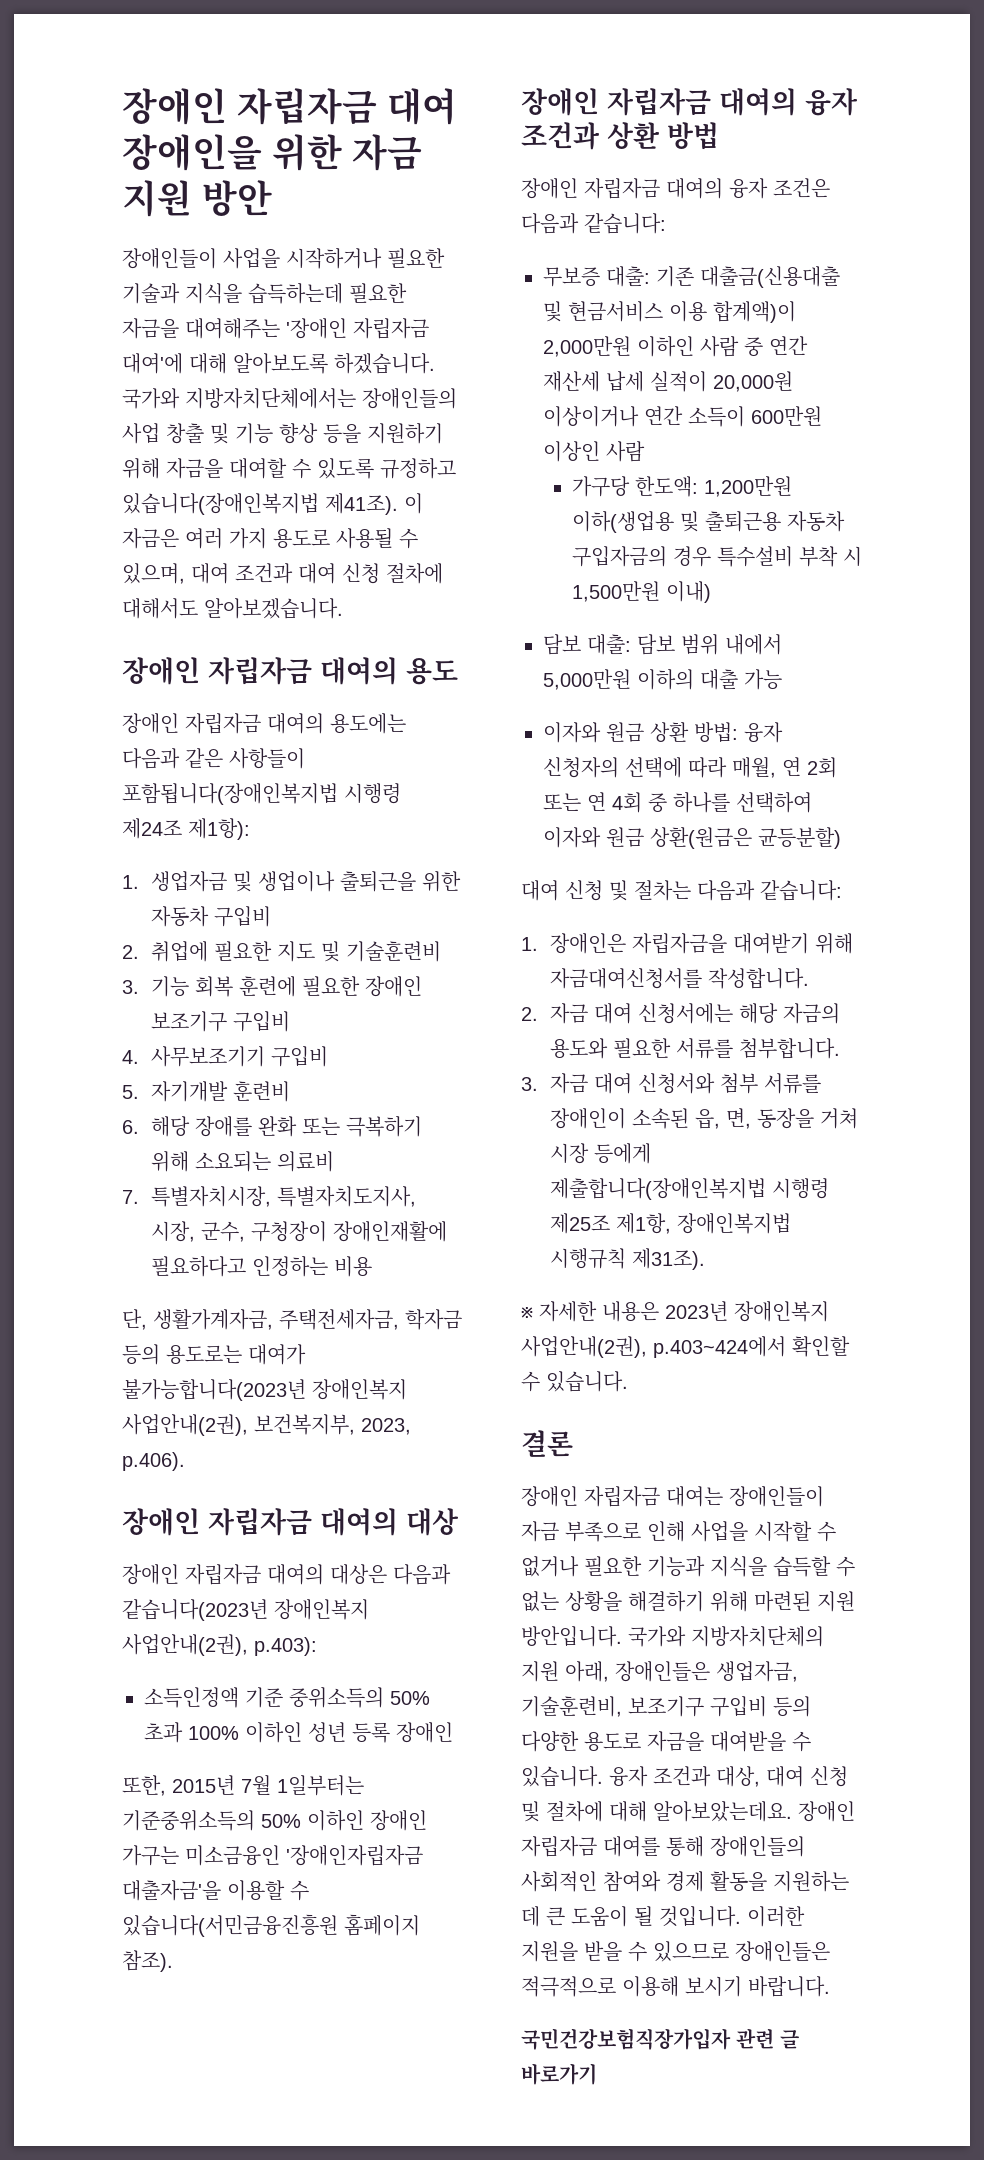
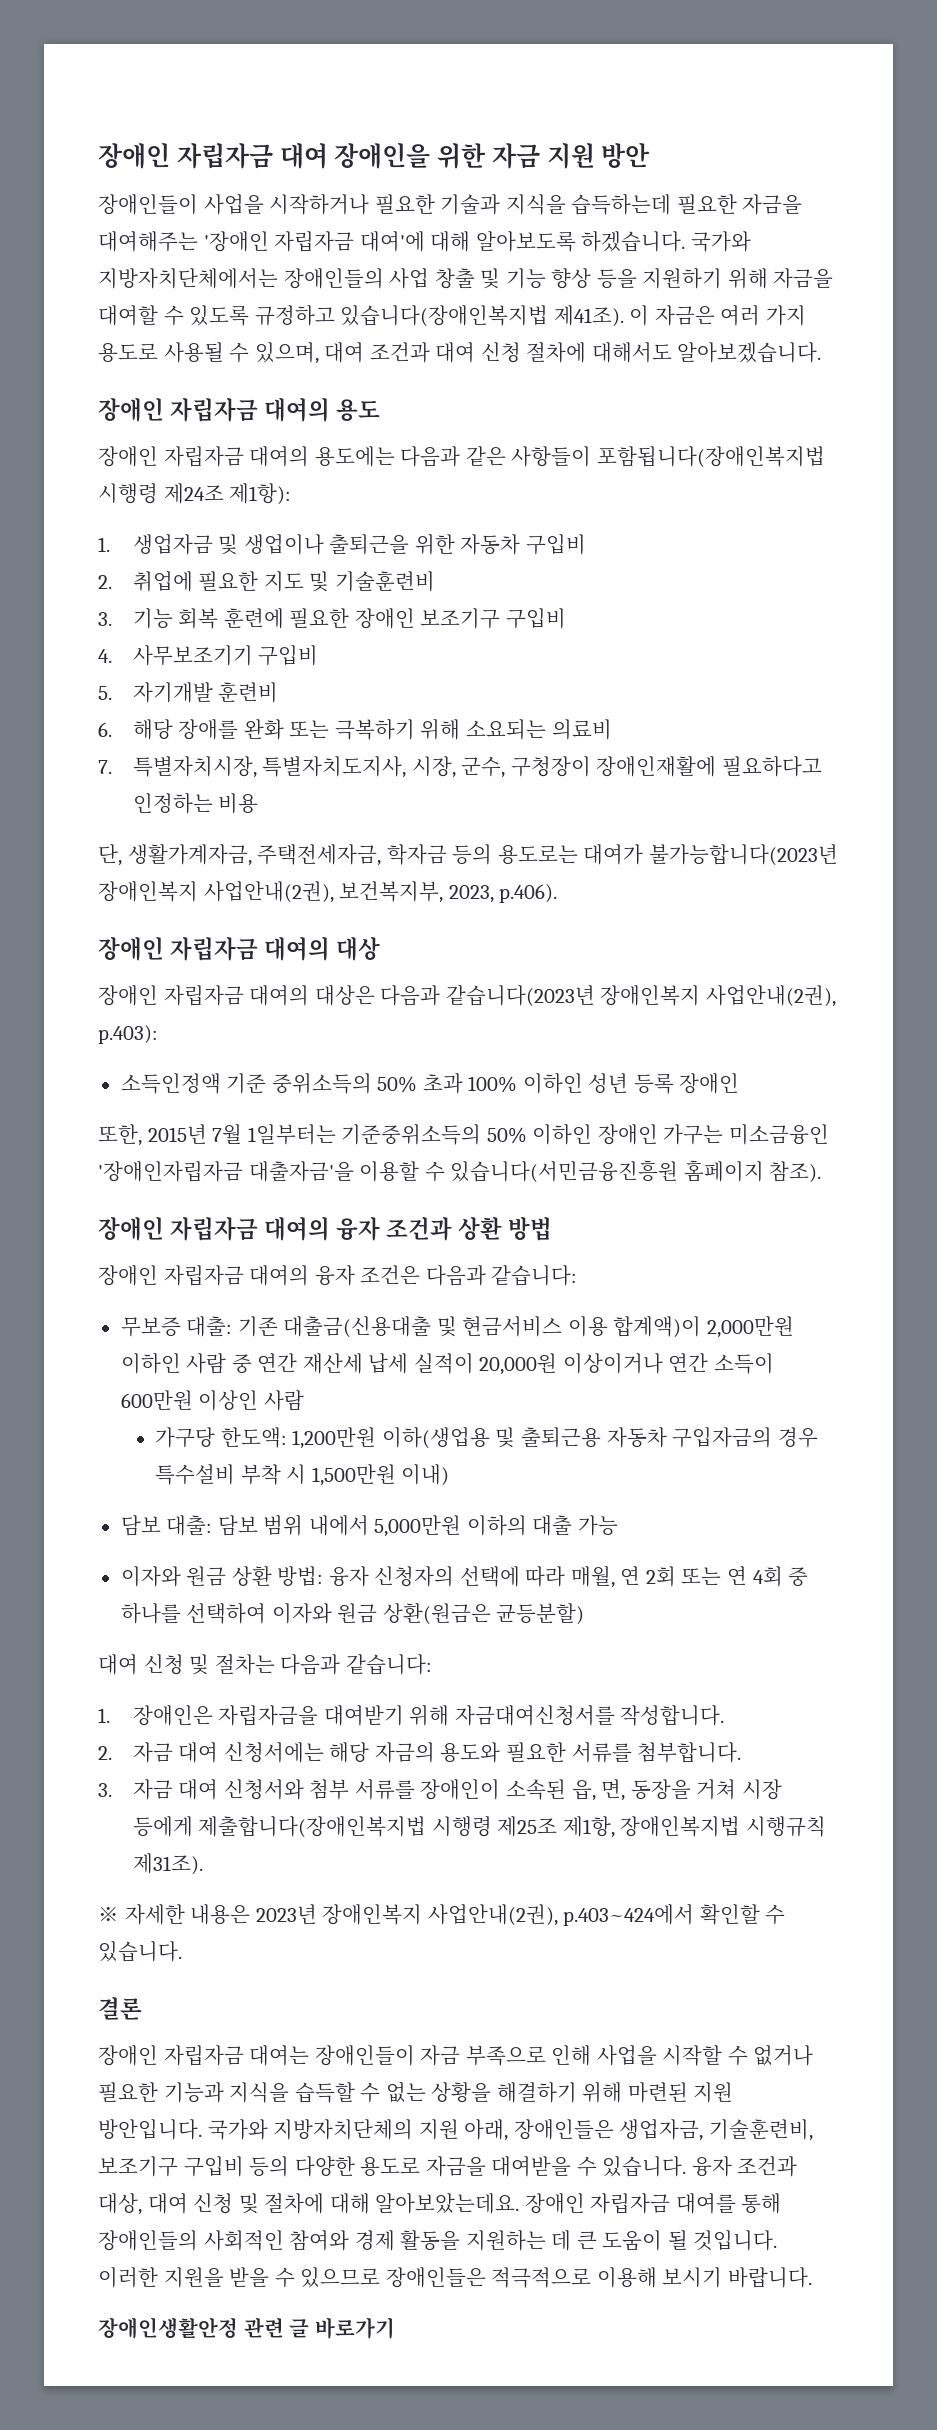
[521,2028,731,2050] 국민건강보험직장가입자 -> [98,2317,238,2339] 장애인생활안정

